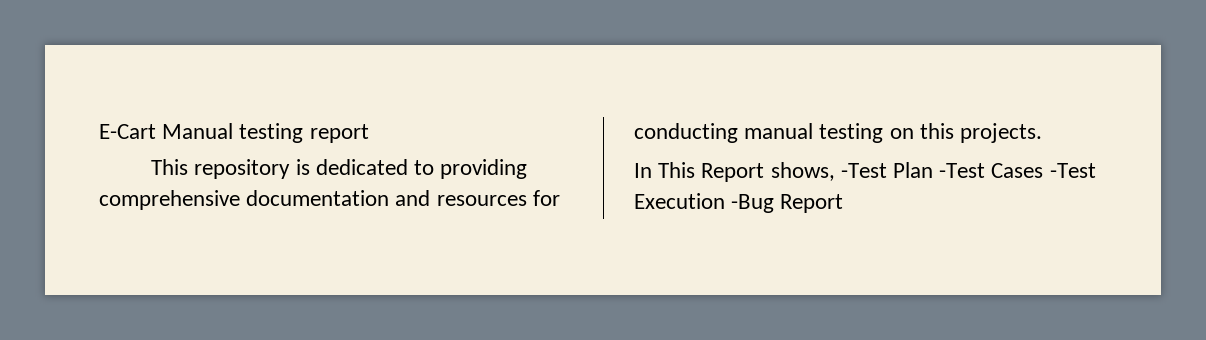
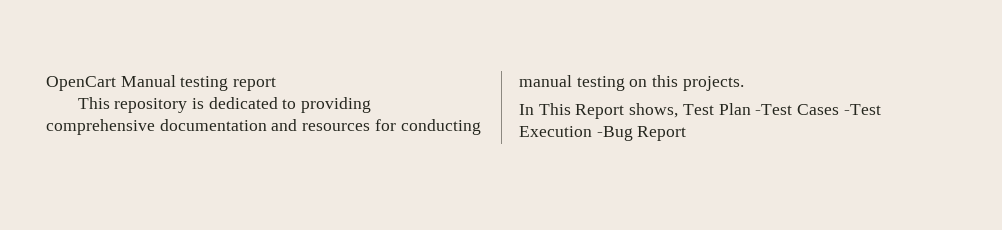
[99,124,156,139] E-Cart -> [46,76,116,91] OpenCart
[840,163,887,178] -Test -> [682,104,714,115] Test

